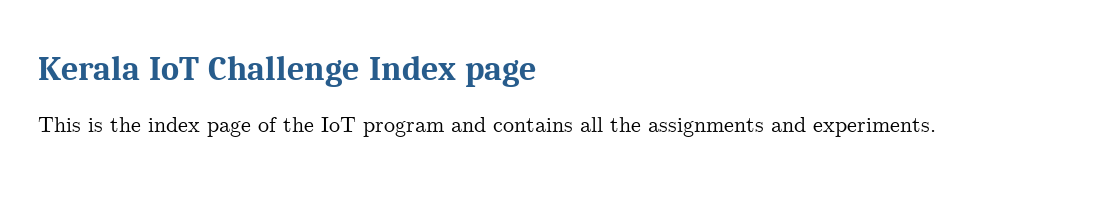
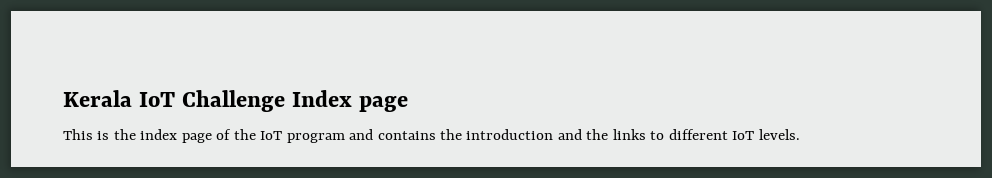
[580,117,936,137] all the assignments and experiments. -> [440,129,800,140] the introduction and the links to different IoT levels.

